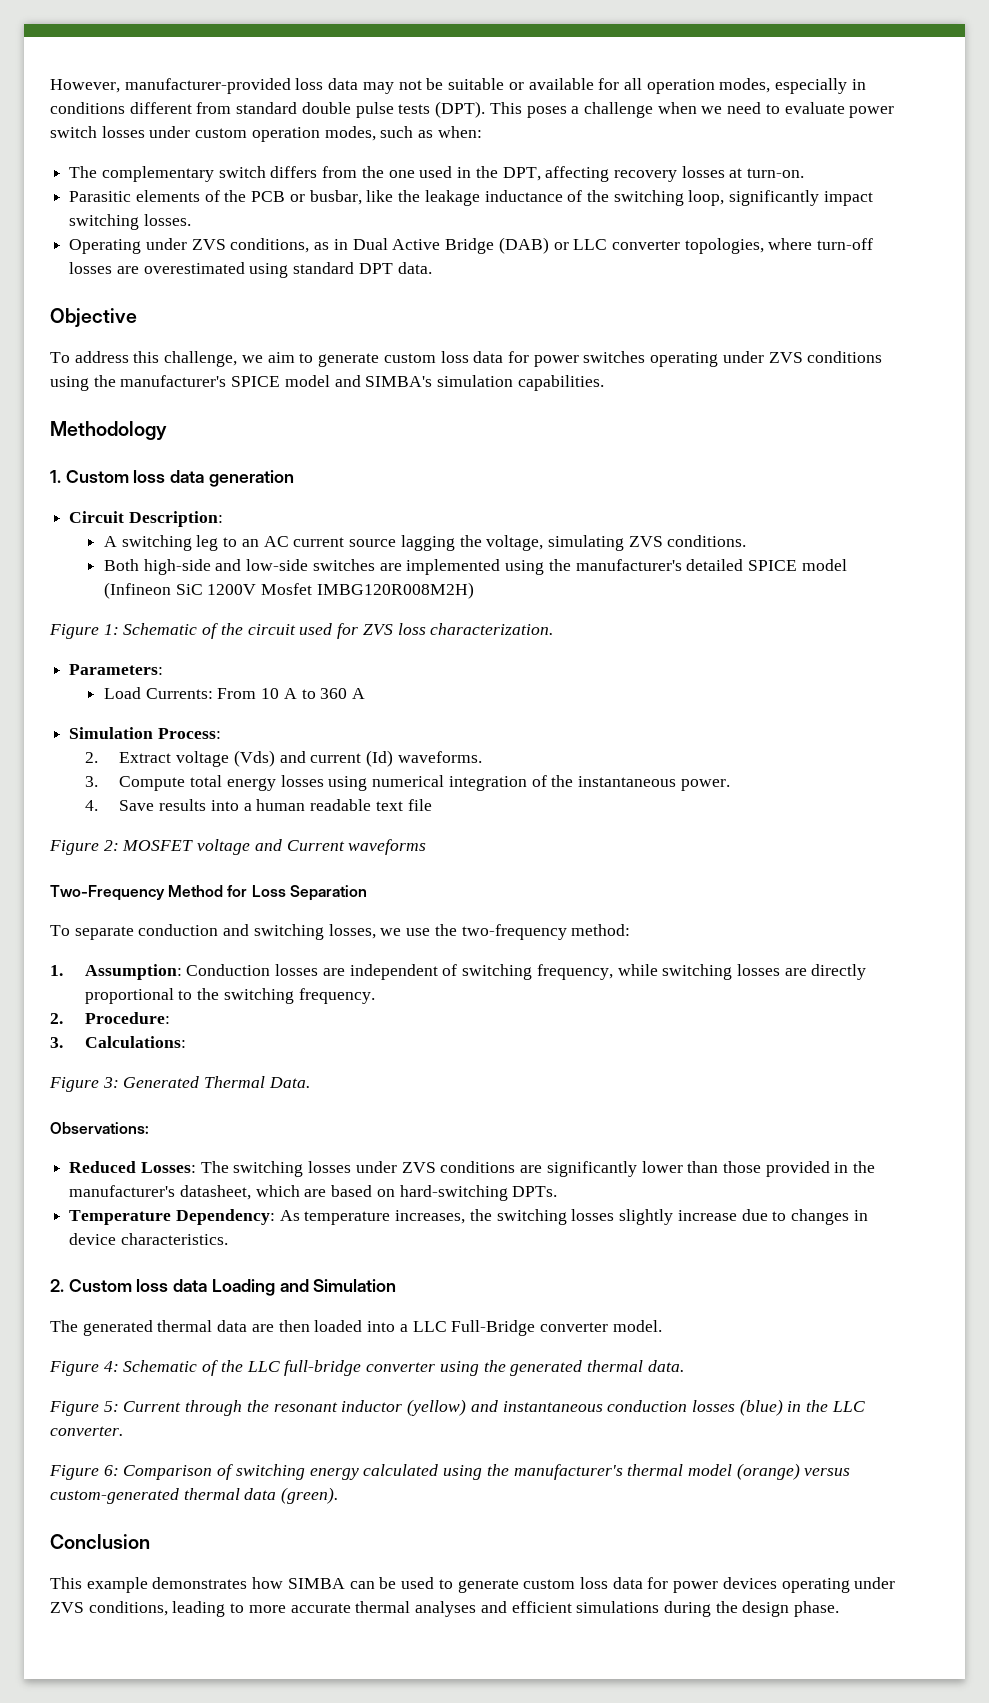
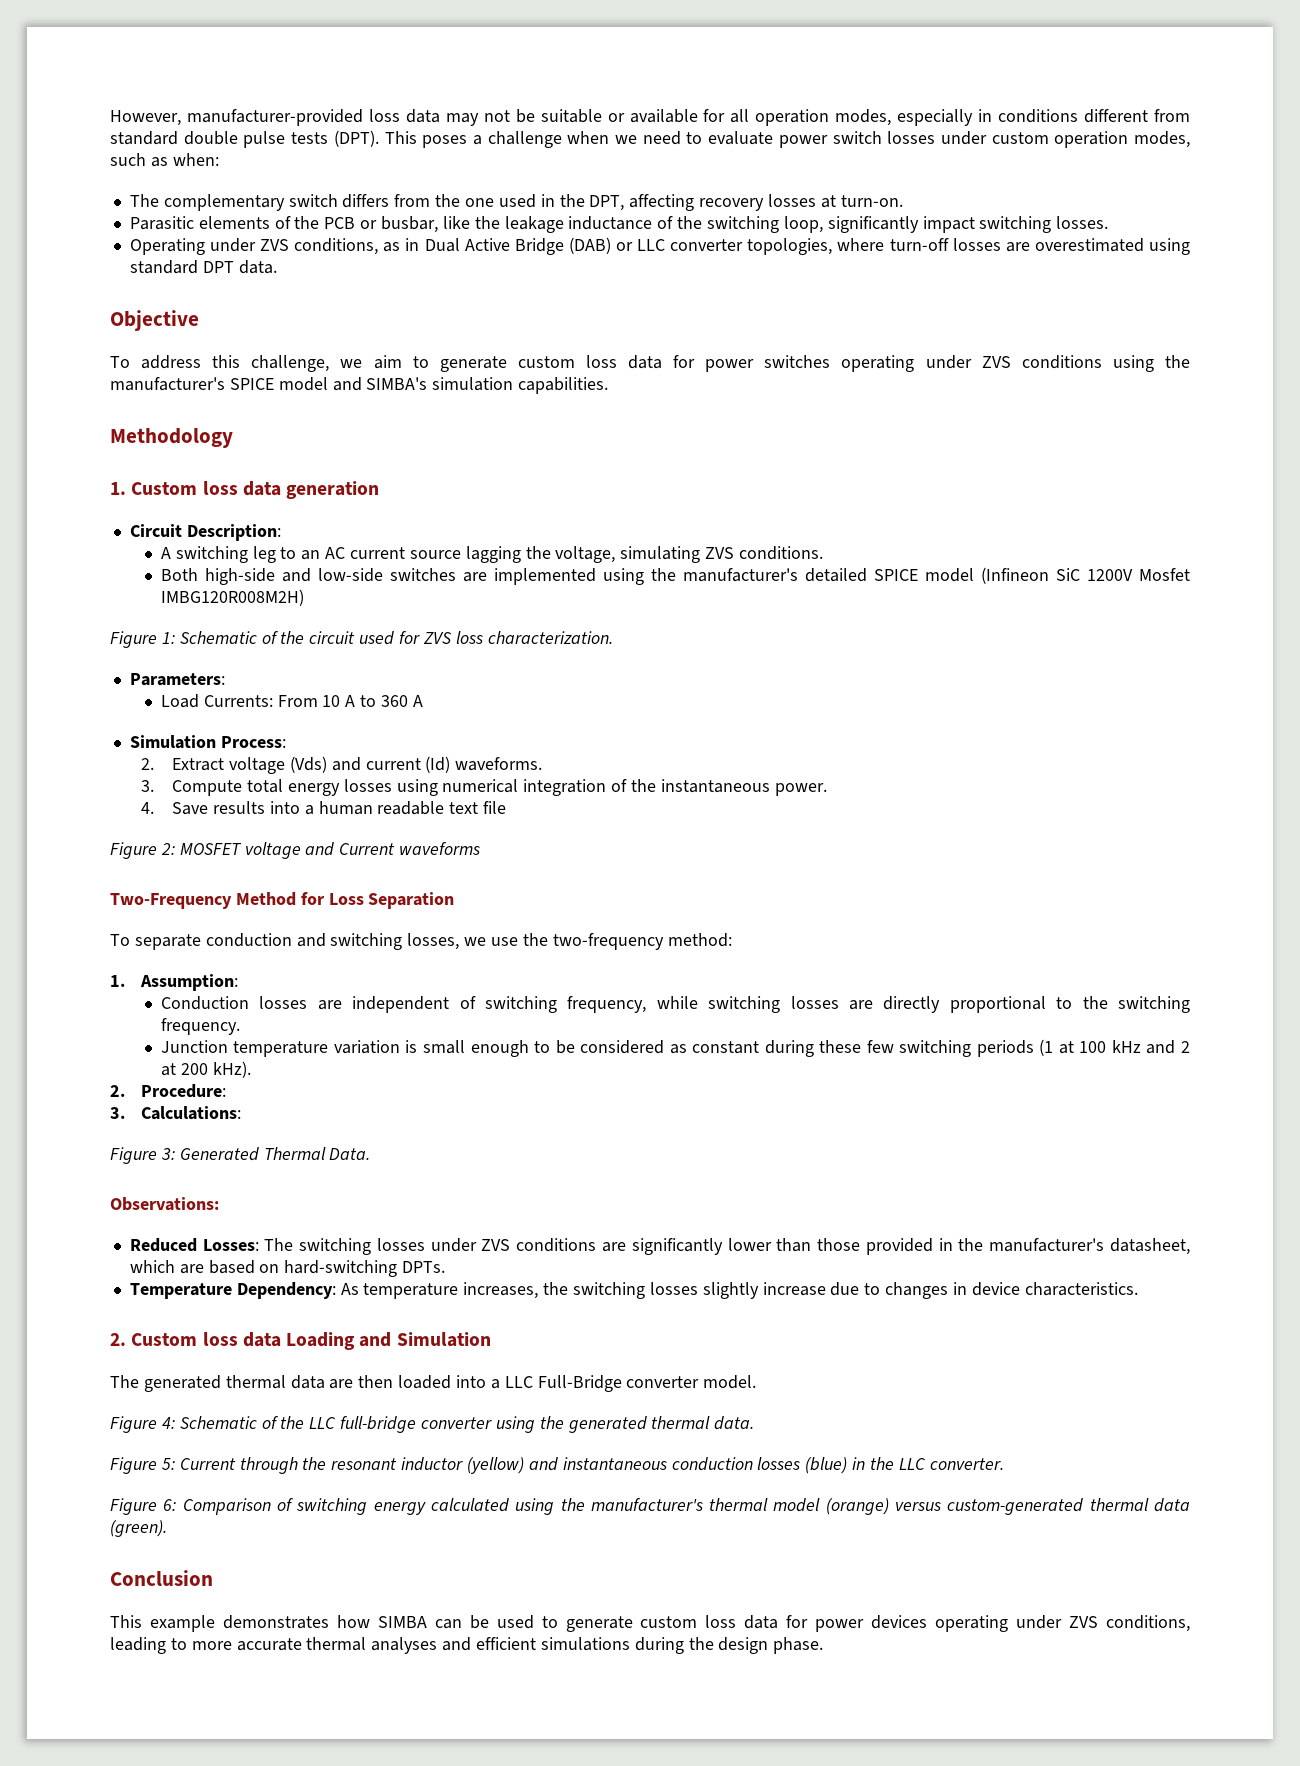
(182, 972) none -> (239, 982) //
(375, 996) none -> [160,1039,1190,1057] [160,1061,251,1078] // Junction temperature variation is small enough to be considered as constant during these few switching periods (1 at 100 kHz and 2 at 200 kHz).

